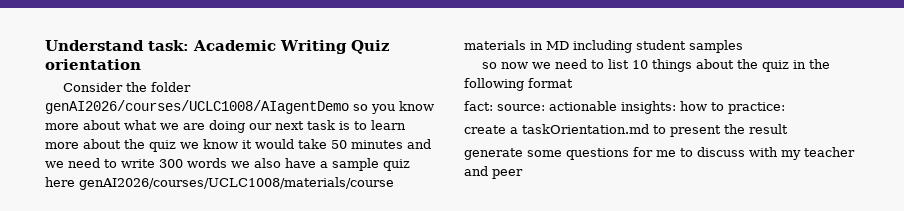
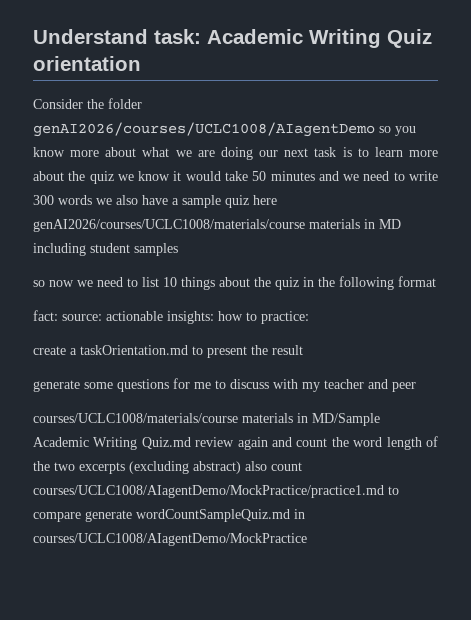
(523, 174) none -> [33,413,380,426] [33,436,438,450] [33,461,302,474] [33,485,399,498] [33,509,305,522] [33,533,307,546] // courses/UCLC1008/materials/course materials in MD/Sample Academic Writing Quiz.md review again and count the word length of the two excerpts (excluding abstract) also count courses/UCLC1008/AIagentDemo/MockPractice/practice1.md to compare generate wordCountSampleQuiz.md in courses/UCLC1008/AIagentDemo/MockPractice

